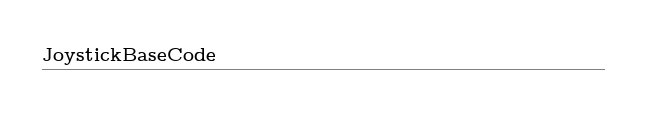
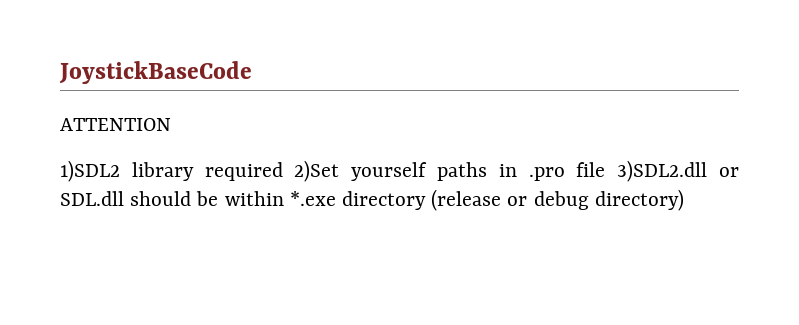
(216, 56) none -> [60,118,171,131] [60,160,739,182] [60,189,684,211] // ATTENTION // 1)SDL2 library required 2)Set yourself paths in .pro file 3)SDL2.dll or SDL.dll should be within *.exe directory (release or debug directory)

